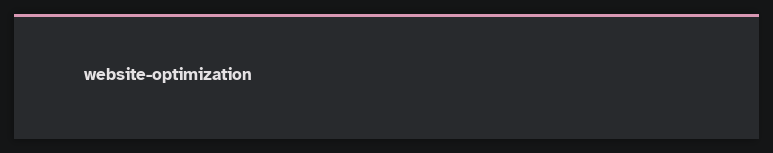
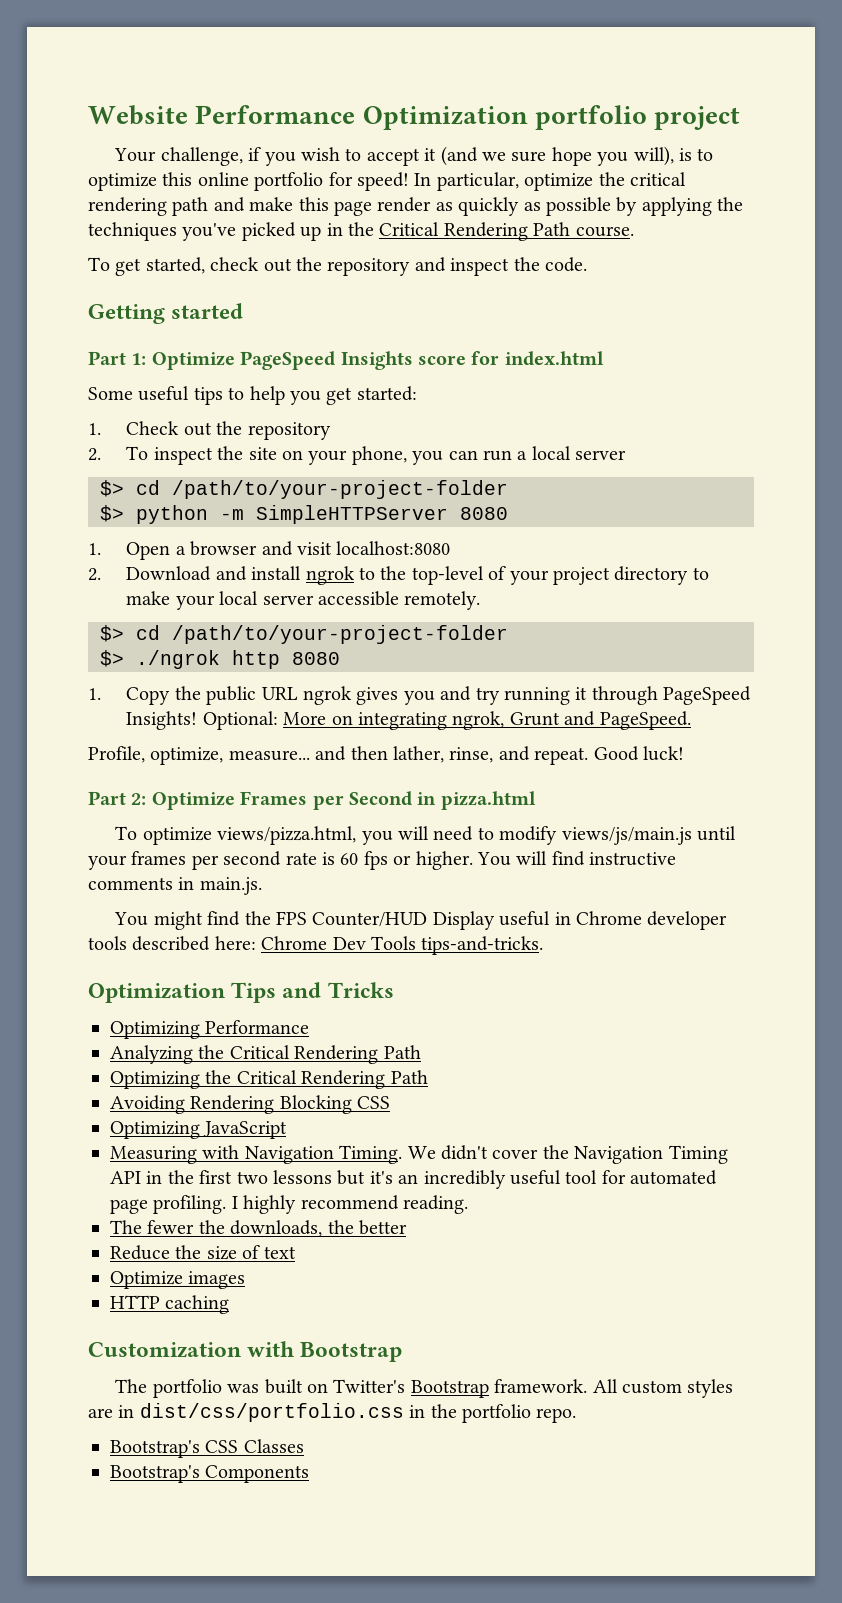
[84,67,252,83] website-optimization -> [88,105,741,130] [114,146,714,166] [88,172,686,191] [88,197,744,216] [88,222,634,241] [88,257,587,276] [88,303,244,324] [88,351,604,370] [88,386,417,405] [88,421,331,440] [88,446,627,465] [100,480,508,499] [100,505,508,524] [88,541,451,560] [88,566,709,585] [126,591,481,610] [100,625,508,644] [100,650,340,669] [88,686,752,705] [126,711,691,730] [88,746,684,765] [88,791,536,810] [115,826,736,845] [88,851,677,870] [88,877,262,895] [114,911,728,930] [88,936,544,955] [88,982,394,1003] [110,1020,310,1039] [110,1045,421,1064] [110,1070,428,1089] [110,1095,391,1114] [110,1121,288,1139] [110,1145,728,1164] [110,1170,718,1189] [110,1195,468,1214] [110,1220,407,1237] [110,1245,296,1260] [110,1271,246,1289] [110,1295,230,1314] [88,1341,403,1362] [115,1379,734,1398] [88,1403,577,1423] [110,1439,304,1458] [110,1465,310,1483] Website Performance Optimization portfolio project // Your challenge, if you wish to accept it (and we sure hope you will), is to optimize this online portfolio for speed! In particular, optimize the critical rendering path and make this page render as quickly as possible by applying the techniques you've picked up in the Critical Rendering Path course. // To get started, check out the repository and inspect the code. // Getting started // Part 1: Optimize PageSpeed Insights score for index.html // Some useful tips to help you get started: // 1. Check out the repository // 2. To inspect the site on your phone, you can run a local server // $> cd /path/to/your-project-folder // $> python -m SimpleHTTPServer 8080 // 1. Open a browser and visit localhost:8080 // 2. Download and install ngrok to the top-level of your project directory to make your local server accessible remotely. // $> cd /path/to/your-project-folder // $> ./ngrok http 8080 // 1. Copy the public URL ngrok gives you and try running it through PageSpeed Insights! Optional: More on integrating ngrok, Grunt and PageSpeed. // Profile, optimize, measure... and then lather, rinse, and repeat. Good luck! // Part 2: Optimize Frames per Second in pizza.html // To optimize views/pizza.html, you will need to modify views/js/main.js until your frames per second rate is 60 fps or higher. You will find instructive comments in main.js. // You might find the FPS Counter/HUD Display useful in Chrome developer tools described here: Chrome Dev Tools tips-and-tricks. // Optimization Tips and Tricks // Optimizing Performance // Analyzing the Critical Rendering Path // Optimizing the Critical Rendering Path // Avoiding Rendering Blocking CSS // Optimizing JavaScript // Measuring with Navigation Timing. We didn't cover the Navigation Timing API in the first two lessons but it's an incredibly useful tool for automated page profiling. I highly recommend reading. // The fewer the downloads, the better // Reduce the size of text // Optimize images // HTTP caching // Customization with Bootstrap // The portfolio was built on Twitter's Bootstrap framework. All custom styles are in dist/css/portfolio.css in the portfolio repo. // Bootstrap's CSS Classes // Bootstrap's Components

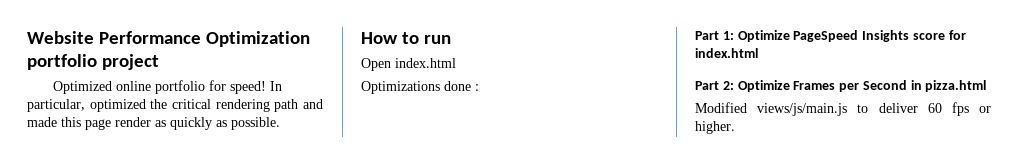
[114,146,714,166] [88,172,193,191] Your challenge, if you wish to accept it (and we sure hope you will), is to optimize this -> [52,81,112,94] Optimized
[524,173,594,191] optimize -> [89,99,146,112] optimized
[249,197,294,211] make -> [27,117,57,127] made
[545,197,744,216] [88,222,634,241] [88,257,587,276] [88,303,244,324] possible by applying the techniques you've picked up in the Critical Rendering Path course. // To get started, check out the repository and inspect the code. // Getting started -> [231,117,280,130] [361,32,452,44] [361,58,456,71] [361,81,479,94] possible. // How to run // Open index.html // Optimizations done :
[88,386,417,405] [88,421,331,440] [88,446,627,465] [100,480,508,499] [100,505,508,524] [88,541,451,560] [88,566,709,585] [126,591,481,610] [100,625,508,644] [100,650,340,669] [88,686,752,705] [126,711,691,730] [88,746,684,765] // Some useful tips to help you get started: // 1. Check out the repository // 2. To inspect the site on your phone, you can run a local server // $> cd /path/to/your-project-folder // $> python -m SimpleHTTPServer 8080 // 1. Open a browser and visit localhost:8080 // 2. Download and install ngrok to the top-level of your project directory to make your local server accessible remotely. // $> cd /path/to/your-project-folder // $> ./ngrok http 8080 // 1. Copy the public URL ngrok gives you and try running it through PageSpeed Insights! Optional: More on integrating ngrok, Grunt and PageSpeed. // Profile, optimize, measure... and then lather, rinse, and repeat. Good luck! -> (758, 53) none
[115,826,736,845] [88,851,677,870] [88,877,262,895] [114,911,728,930] [88,936,544,955] [88,982,394,1003] [110,1020,310,1039] [110,1045,421,1064] [110,1070,428,1089] [110,1095,391,1114] [110,1121,288,1139] [110,1145,728,1164] [110,1170,718,1189] [110,1195,468,1214] [110,1220,407,1237] [110,1245,296,1260] [110,1271,246,1289] [110,1295,230,1314] [88,1341,403,1362] [115,1379,734,1398] [88,1403,577,1423] [110,1439,304,1458] [110,1465,310,1483] To optimize views/pizza.html, you will need to modify views/js/main.js until your frames per second rate is 60 fps or higher. You will find instructive comments in main.js. // You might find the FPS Counter/HUD Display useful in Chrome developer tools described here: Chrome Dev Tools tips-and-tricks. // Optimization Tips and Tricks // Optimizing Performance // Analyzing the Critical Rendering Path // Optimizing the Critical Rendering Path // Avoiding Rendering Blocking CSS // Optimizing JavaScript // Measuring with Navigation Timing. We didn't cover the Navigation Timing API in the first two lessons but it's an incredibly useful tool for automated page profiling. I highly recommend reading. // The fewer the downloads, the better // Reduce the size of text // Optimize images // HTTP caching // Customization with Bootstrap // The portfolio was built on Twitter's Bootstrap framework. All custom styles are in dist/css/portfolio.css in the portfolio repo. // Bootstrap's CSS Classes // Bootstrap's Components -> [695,102,991,116] [695,121,735,134] Modified views/js/main.js to deliver 60 fps or higher.

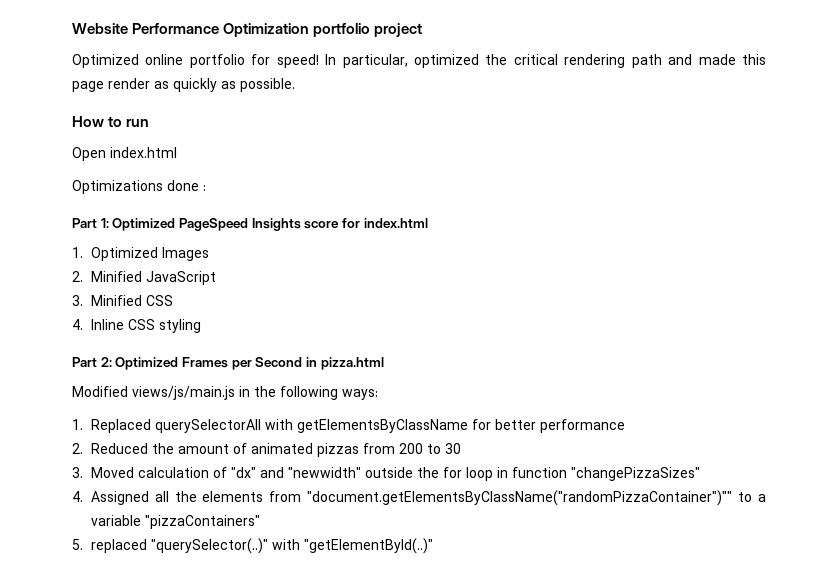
[737,30,790,42] Optimize -> [112,218,176,231] Optimized
(758, 53) none -> [72,247,209,261] [72,271,216,285] [72,295,173,306] [72,319,201,333] // 1. Optimized Images // 2. Minified JavaScript // 3. Minified CSS // 4. Inline CSS styling
[737,80,790,92] Optimize -> [115,357,179,370] Optimized
[857,102,991,116] [695,121,735,134] to deliver 60 fps or higher. -> [239,386,378,400] [72,419,625,433] [72,443,461,457] [72,467,700,481] [72,490,766,506] [90,515,260,529] [72,538,433,554] in the following ways: // 1. Replaced querySelectorAll with getElementsByClassName for better performance // 2. Reduced the amount of animated pizzas from 200 to 30 // 3. Moved calculation of "dx" and "newwidth" outside the for loop in function "changePizzaSizes" // 4. Assigned all the elements from "document.getElementsByClassName("randomPizzaContainer")"" to a variable "pizzaContainers" // 5. replaced "querySelector(..)" with "getElementById(..)"

